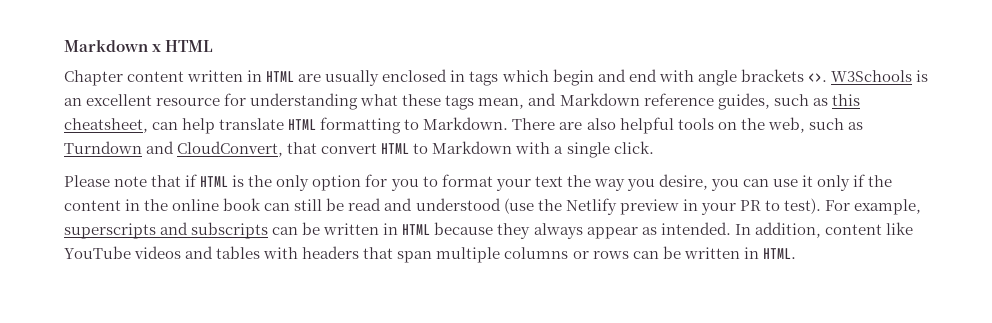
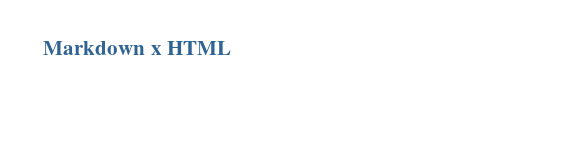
[64,69,928,86] [64,93,860,110] [64,117,863,134] [64,141,654,158] [64,174,893,191] [64,198,922,215] [64,222,913,239] [64,246,796,263] // Chapter content written in HTML are usually enclosed in tags which begin and end with angle brackets <>. W3Schools is an excellent resource for understanding what these tags mean, and Markdown reference guides, such as this cheatsheet, can help translate HTML formatting to Markdown. There are also helpful tools on the web, such as Turndown and CloudConvert, that convert HTML to Markdown with a single click. // Please note that if HTML is the only option for you to format your text the way you desire, you can use it only if the content in the online book can still be read and understood (use the Netlify preview in your PR to test). For example, superscripts and subscripts can be written in HTML because they always appear as intended. In addition, content like YouTube videos and tables with headers that span multiple columns or rows can be written in HTML. -> (232, 48) none

